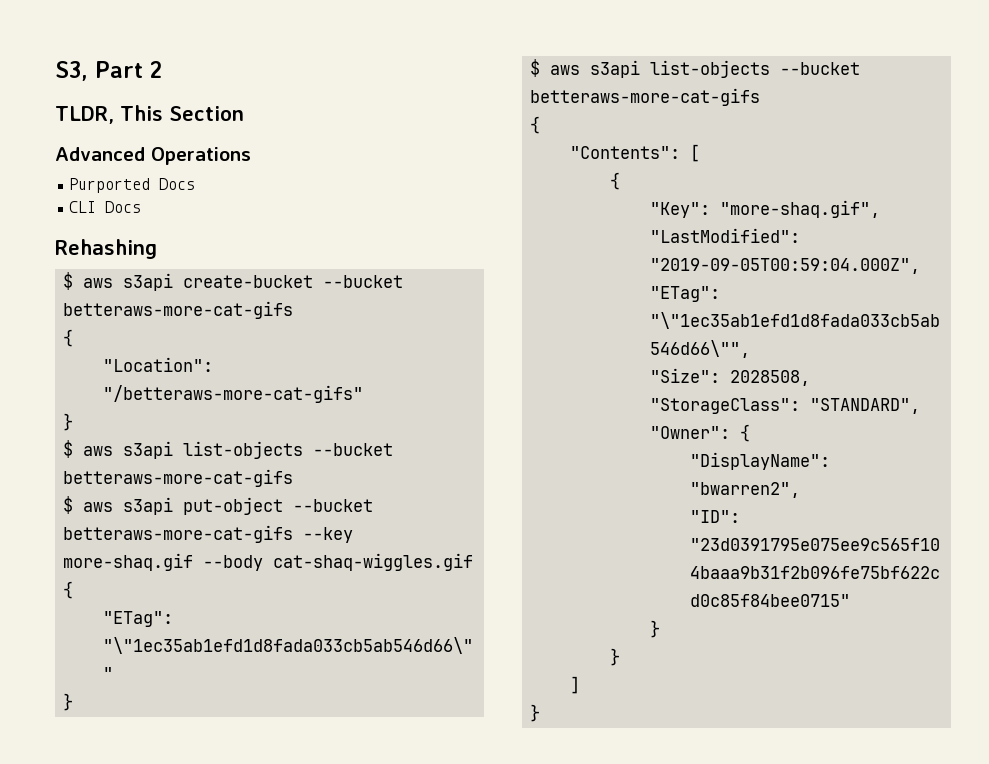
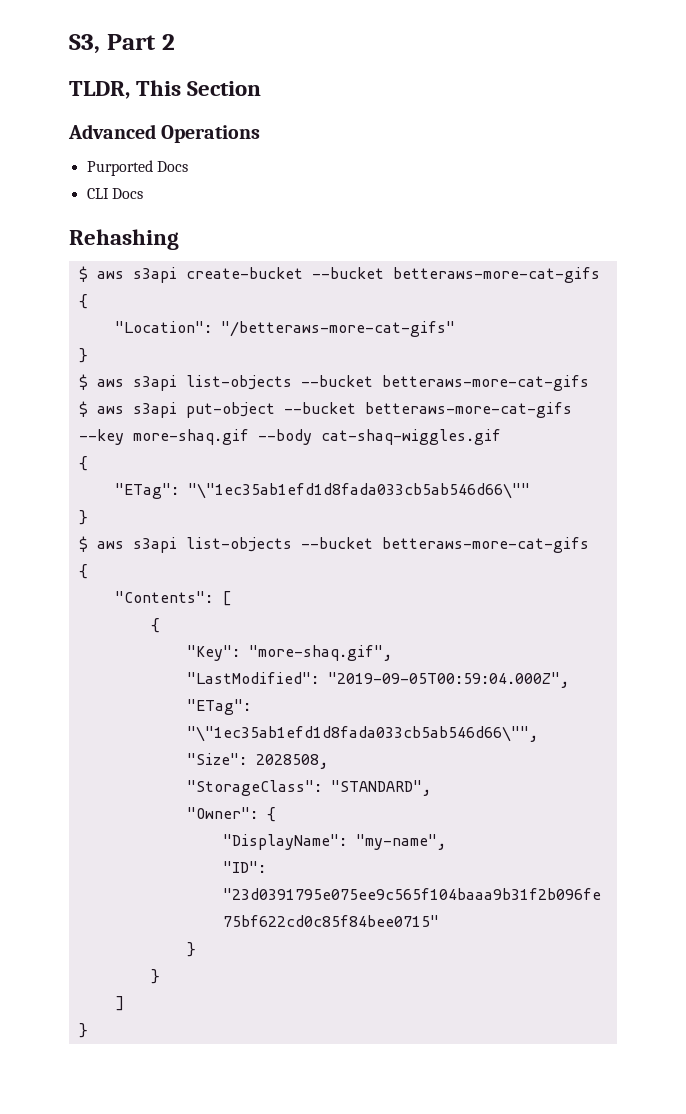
[689,482,800,498] "bwarren2", -> [355,834,446,850] "my-name",

